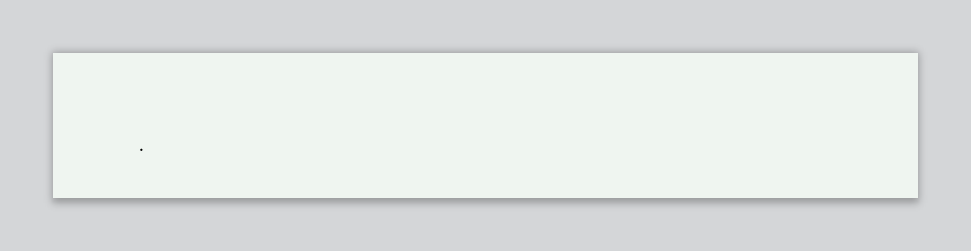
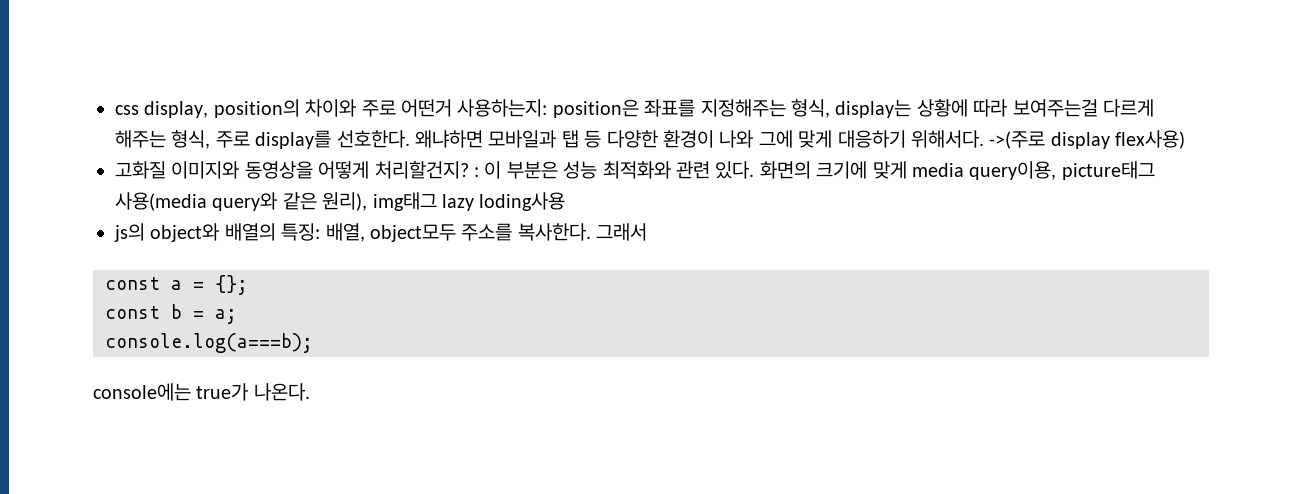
[139,148,144,151] . -> [115,99,1154,118] [115,130,1186,149] [115,161,1155,180] [115,192,566,211] [114,223,648,242] [105,275,248,295] [105,304,237,324] [105,333,313,353] [93,383,310,401] css display, position의 차이와 주로 어떤거 사용하는지: position은 좌표를 지정해주는 형식, display는 상황에 따라 보여주는걸 다르게 해주는 형식, 주로 display를 선호한다. 왜냐하면 모바일과 탭 등 다양한 환경이 나와 그에 맞게 대응하기 위해서다. ->(주로 display flex사용) // 고화질 이미지와 동영상을 어떻게 처리할건지? : 이 부분은 성능 최적화와 관련 있다. 화면의 크기에 맞게 media query이용, picture태그 사용(media query와 같은 원리), img태그 lazy loding사용 // js의 object와 배열의 특징: 배열, object모두 주소를 복사한다. 그래서 // const a = {}; // const b = a; // console.log(a===b); // console에는 true가 나온다.

